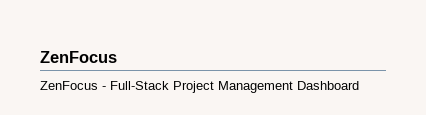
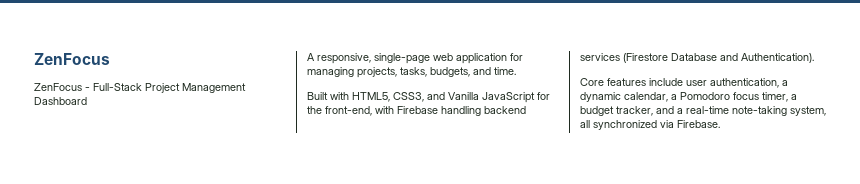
(359, 85) none -> [307,53,523,64] [307,67,516,78] [307,92,550,103] [307,106,526,116] [580,53,814,63] [580,78,788,88] [580,92,797,102] [580,106,826,116] [580,120,720,130] // A responsive, single-page web application for managing projects, tasks, budgets, and time. // Built with HTML5, CSS3, and Vanilla JavaScript for the front-end, with Firebase handling backend services (Firestore Database and Authentication). // Core features include user authentication, a dynamic calendar, a Pomodoro focus timer, a budget tracker, and a real-time note-taking system, all synchronized via Firebase.

